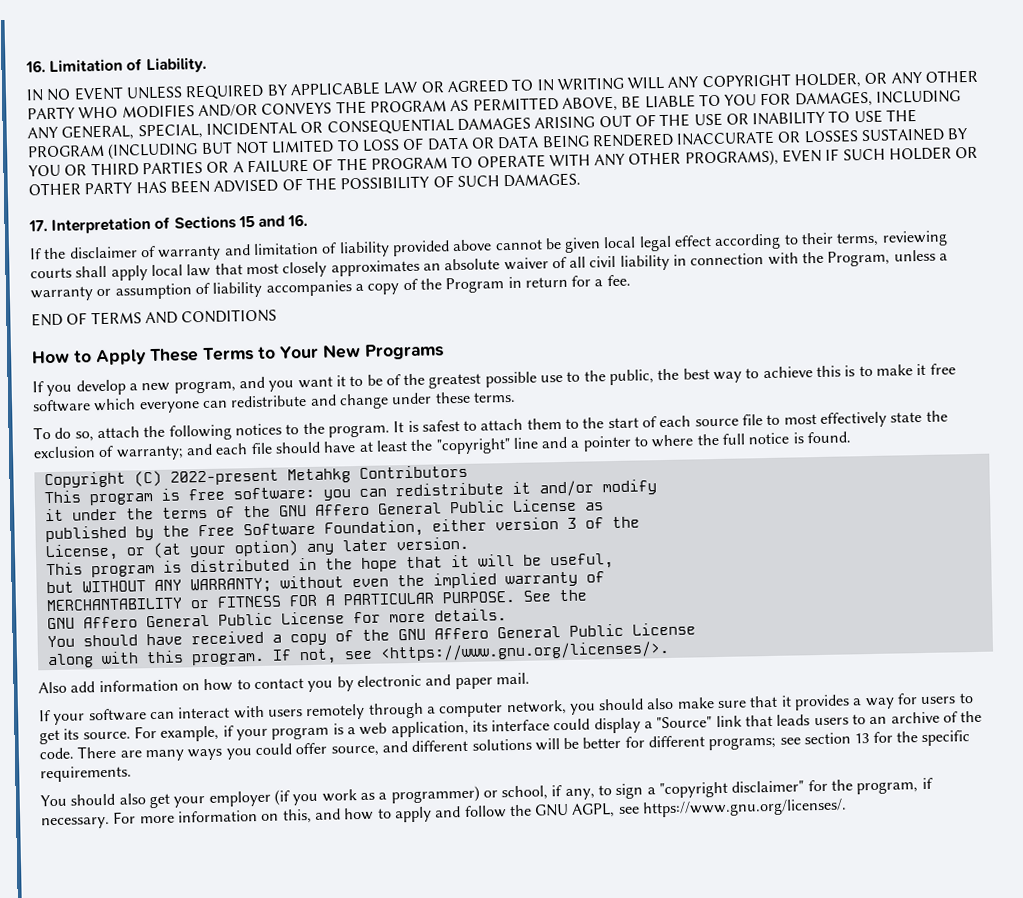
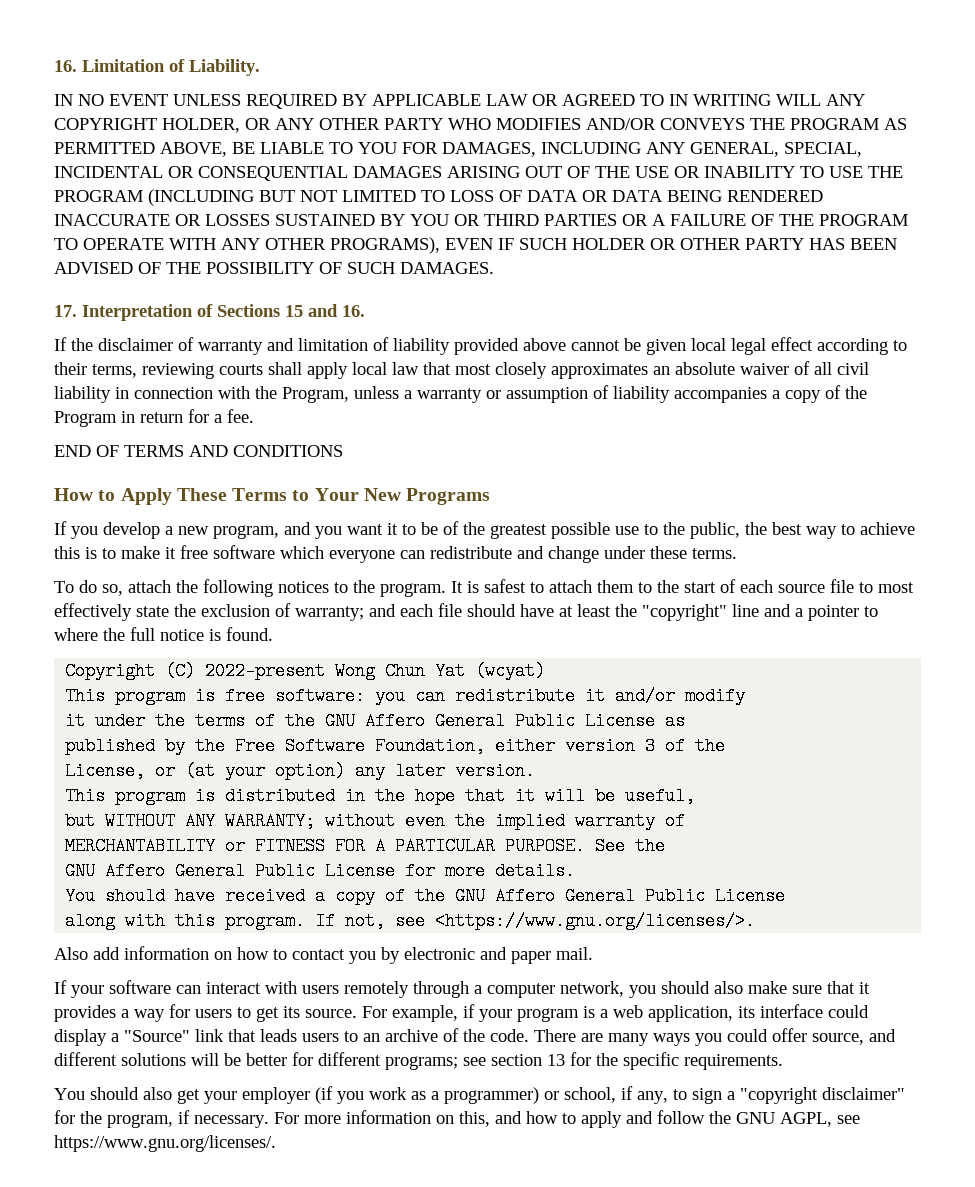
[286,464,468,484] Metahkg Contributors -> [335,662,546,680] Wong Chun Yat (wcyat)

